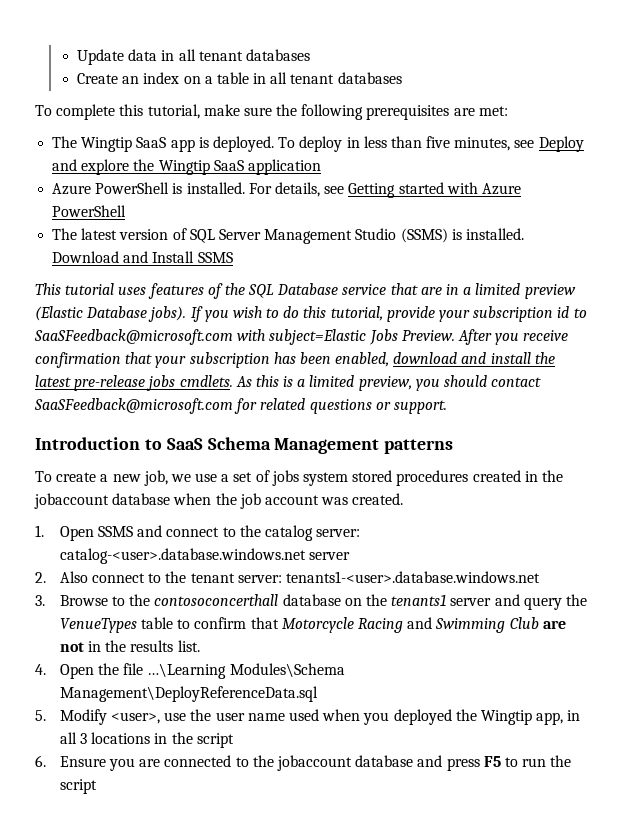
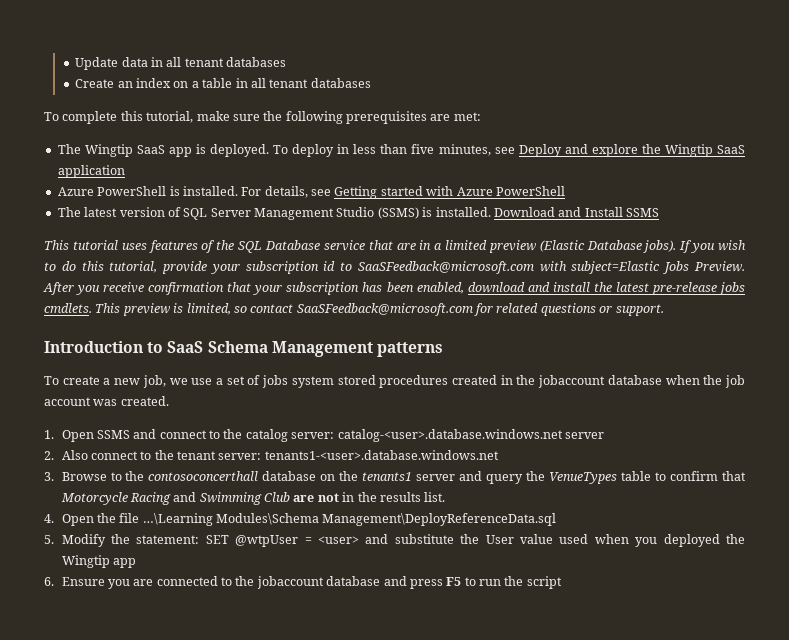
[235,375,488,391] As this is a limited preview, you should -> [95,303,247,316] This preview is limited, so
[111,709,285,724] <user>, use the user name -> [110,534,553,547] the statement: SET @wtpUser = <user> and substitute the User value
[536,710,581,725] [59,732,234,748] app, in all 3 locations in the script -> [112,558,136,568] app

